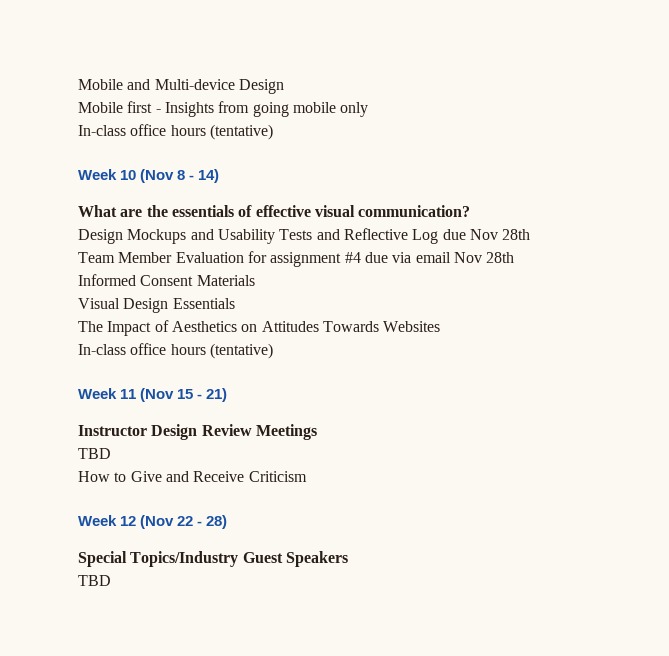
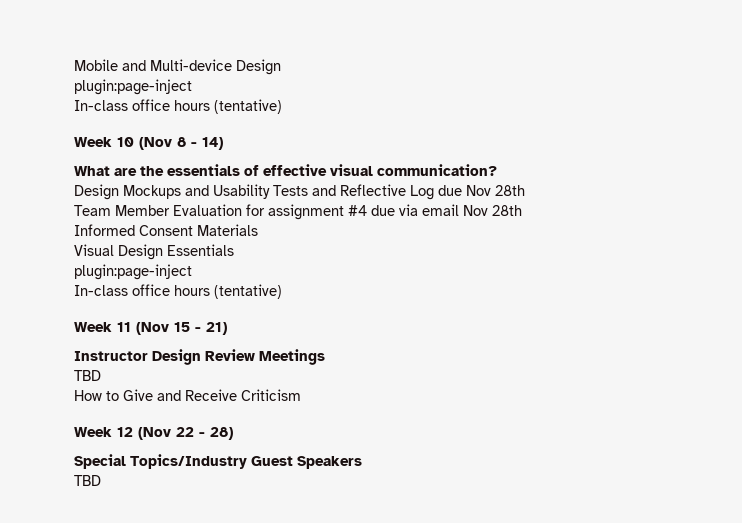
[78,101,369,117] Mobile first - Insights from going mobile only -> [74,79,192,95] plugin:page-inject
[78,320,441,336] The Impact of Aesthetics on Attitudes Towards Websites -> [74,264,192,280] plugin:page-inject

